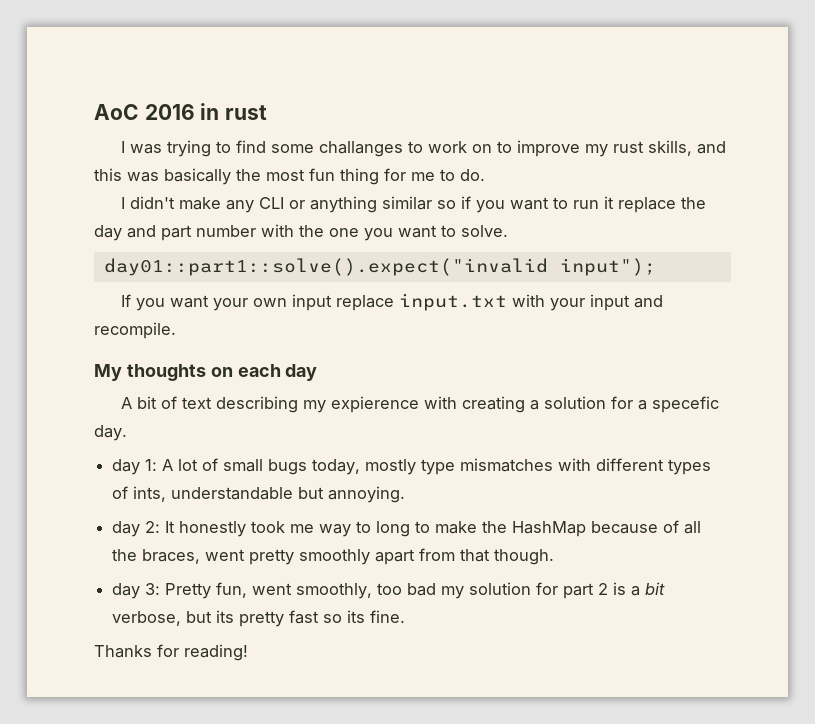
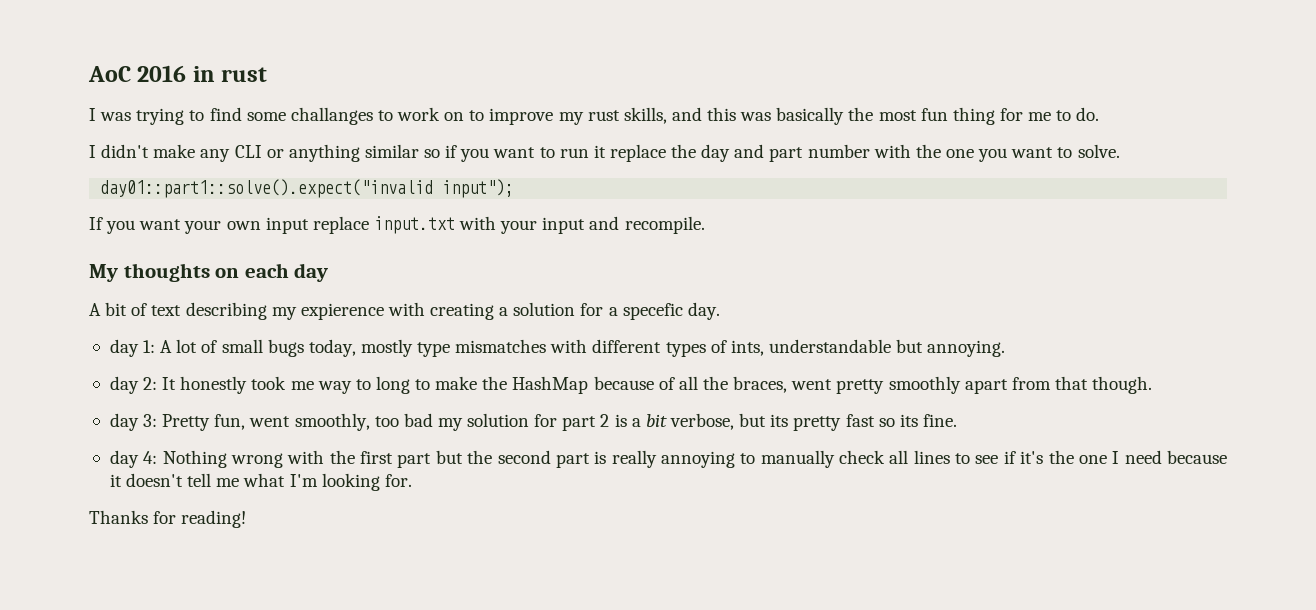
(406, 616) none -> [109,450,1227,468] [109,473,412,491] // day 4: Nothing wrong with the first part but the second part is really annoying to manually check all lines to see if it's the one I need because it doesn't tell me what I'm looking for.

